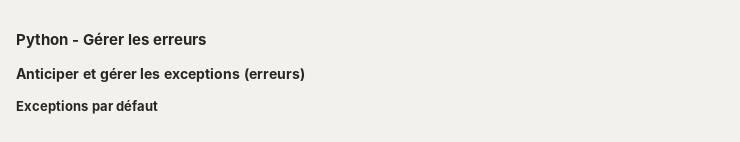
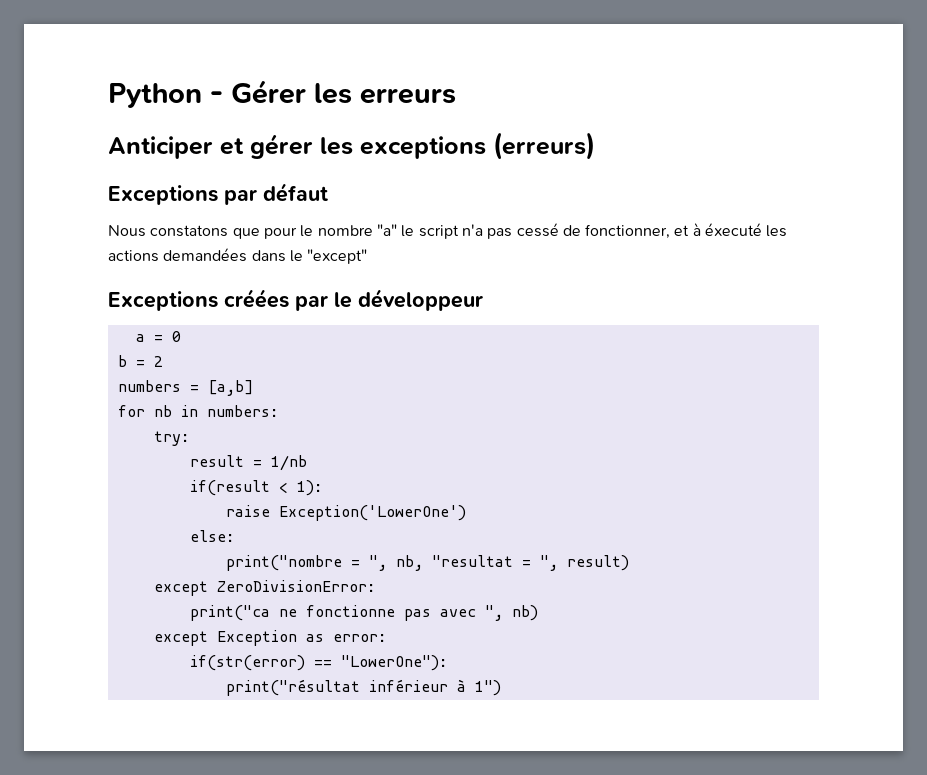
(159, 105) none -> [108,223,788,239] [108,248,368,264] [108,289,483,311] [135,331,181,342] [117,355,163,367] [117,380,253,396] [117,405,278,417] [153,431,189,446] [189,455,307,471] [189,480,322,496] [225,505,466,521] [189,530,234,542] [225,555,629,571] [153,580,375,596] [189,605,538,621] [153,630,386,646] [189,655,447,671] [225,679,501,696] // Nous constatons que pour le nombre "a" le script n'a pas cessé de fonctionner, et à éxecuté les actions demandées dans le "except" // Exceptions créées par le développeur // a = 0 // b = 2 // numbers = [a,b] // for nb in numbers: // try: // result = 1/nb // if(result < 1): // raise Exception('LowerOne') // else: // print("nombre = ", nb, "resultat = ", result) // except ZeroDivisionError: // print("ca ne fonctionne pas avec ", nb) // except Exception as error: // if(str(error) == "LowerOne"): // print("résultat inférieur à 1")

